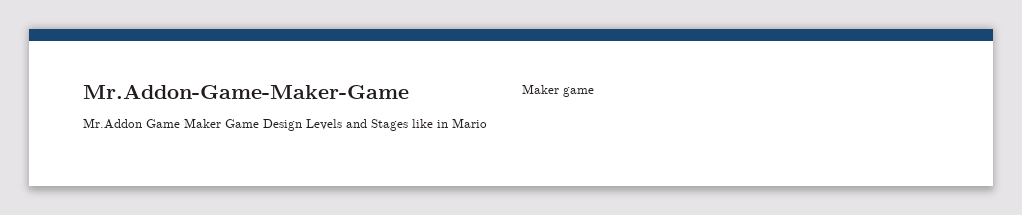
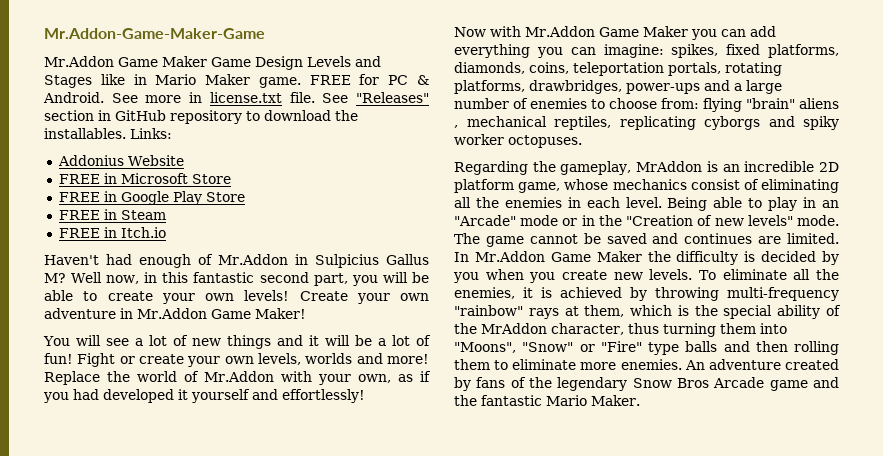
[563,87,594,97] game -> [258,74,429,88] [43,92,429,103] [44,110,358,124] [44,128,172,139] [57,155,184,166] [58,173,231,184] [58,191,245,205] [58,209,166,220] [58,227,166,238] [44,254,429,268] [44,272,429,286] [44,290,429,304] [44,308,306,319] [43,335,431,349] [44,353,429,367] [44,371,431,385] [43,389,365,403] [454,26,776,40] [454,44,839,58] [454,62,782,76] [454,80,782,94] [454,98,839,112] [454,116,839,130] [454,134,582,148] [454,161,839,175] [454,179,839,193] [454,197,840,211] [454,215,839,226] [454,233,839,247] [454,251,839,265] [453,269,839,283] [454,287,839,301] [454,305,841,319] [454,323,787,337] [454,341,839,355] [454,359,839,370] [454,377,839,391] [454,395,640,406] game. FREE for PC & Android. See more in license.txt file. See "Releases" section in GitHub repository to download the installables. Links: // Addonius Website // FREE in Microsoft Store // FREE in Google Play Store // FREE in Steam // FREE in Itch.io // Haven't had enough of Mr.Addon in Sulpicius Gallus M? Well now, in this fantastic second part, you will be able to create your own levels! Create your own adventure in Mr.Addon Game Maker! // You will see a lot of new things and it will be a lot of fun! Fight or create your own levels, worlds and more! Replace the world of Mr.Addon with your own, as if you had developed it yourself and effortlessly! // Now with Mr.Addon Game Maker you can add everything you can imagine: spikes, fixed platforms, diamonds, coins, teleportation portals, rotating platforms, drawbridges, power-ups and a large number of enemies to choose from: flying "brain" aliens , mechanical reptiles, replicating cyborgs and spiky worker octopuses. // Regarding the gameplay, MrAddon is an incredible 2D platform game, whose mechanics consist of eliminating all the enemies in each level. Being able to play in an "Arcade" mode or in the "Creation of new levels" mode. The game cannot be saved and continues are limited. In Mr.Addon Game Maker the difficulty is decided by you when you create new levels. To eliminate all the enemies, it is achieved by throwing multi-frequency "rainbow" rays at them, which is the special ability of the MrAddon character, thus turning them into "Moons", "Snow" or "Fire" type balls and then rolling them to eliminate more enemies. An adventure created by fans of the legendary Snow Bros Arcade game and the fantastic Mario Maker.

